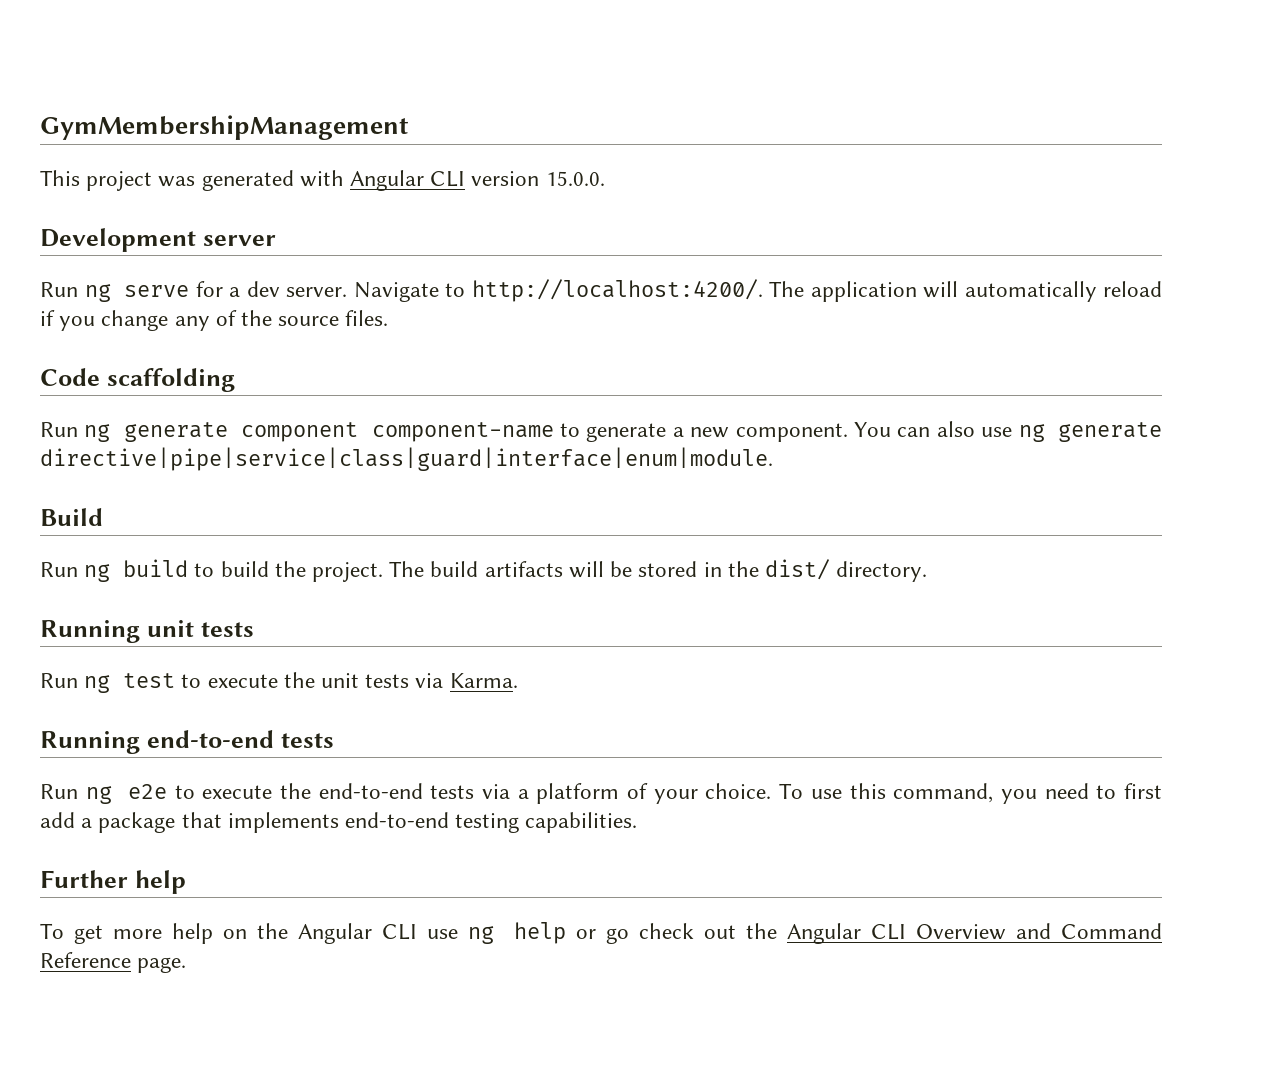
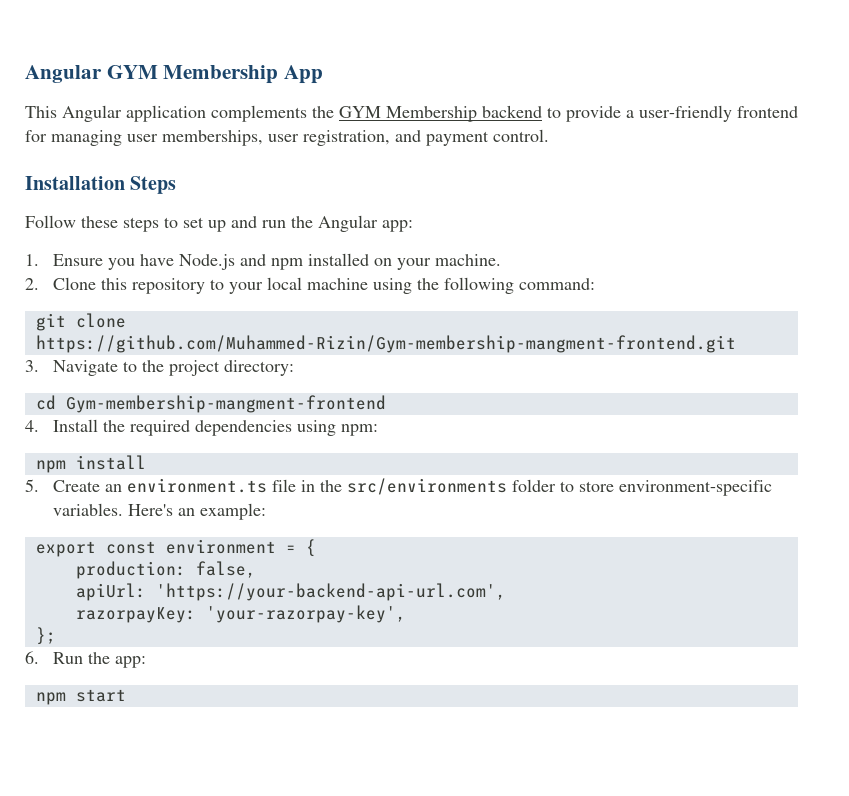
[40,115,409,140] [40,170,605,191] [40,228,276,252] [40,279,1162,302] [40,310,389,331] [40,368,235,392] [40,421,1162,442] [40,447,773,471] [40,508,103,526] [40,559,928,582] [40,620,254,643] [40,672,518,693] [40,730,334,754] [40,783,1162,804] [40,812,638,833] [40,870,186,894] [40,922,1162,944] [40,952,187,973] GymMembershipManagement // This project was generated with Angular CLI version 15.0.0. // Development server // Run ng serve for a dev server. Navigate to http://localhost:4200/. The application will automatically reload if you change any of the source files. // Code scaffolding // Run ng generate component component-name to generate a new component. You can also use ng generate directive|pipe|service|class|guard|interface|enum|module. // Build // Run ng build to build the project. The build artifacts will be stored in the dist/ directory. // Running unit tests // Run ng test to execute the unit tests via Karma. // Running end-to-end tests // Run ng e2e to execute the end-to-end tests via a platform of your choice. To use this command, you need to first add a package that implements end-to-end testing capabilities. // Further help // To get more help on the Angular CLI use ng help or go check out the Angular CLI Overview and Command Reference page. -> [25,65,324,84] [25,105,798,122] [25,129,549,146] [25,176,177,194] [25,215,413,232] [25,253,501,270] [25,277,595,294] [35,313,126,331] [35,335,736,353] [25,360,294,376] [35,395,386,413] [25,419,378,436] [35,455,146,473] [25,478,772,496] [52,503,266,520] [35,539,316,557] [75,561,256,579] [75,583,506,601] [75,605,406,623] [35,627,56,645] [25,651,146,668] [35,689,126,705] Angular GYM Membership App // This Angular application complements the GYM Membership backend to provide a user-friendly frontend for managing user memberships, user registration, and payment control. // Installation Steps // Follow these steps to set up and run the Angular app: // 1. Ensure you have Node.js and npm installed on your machine. // 2. Clone this repository to your local machine using the following command: // git clone https://github.com/Muhammed-Rizin/Gym-membership-mangment-frontend.git // 3. Navigate to the project directory: // cd Gym-membership-mangment-frontend // 4. Install the required dependencies using npm: // npm install // 5. Create an environment.ts file in the src/environments folder to store environment-specific variables. Here's an example: // export const environment = { // production: false, // apiUrl: 'https://your-backend-api-url.com', // razorpayKey: 'your-razorpay-key', // }; // 6. Run the app: // npm start

